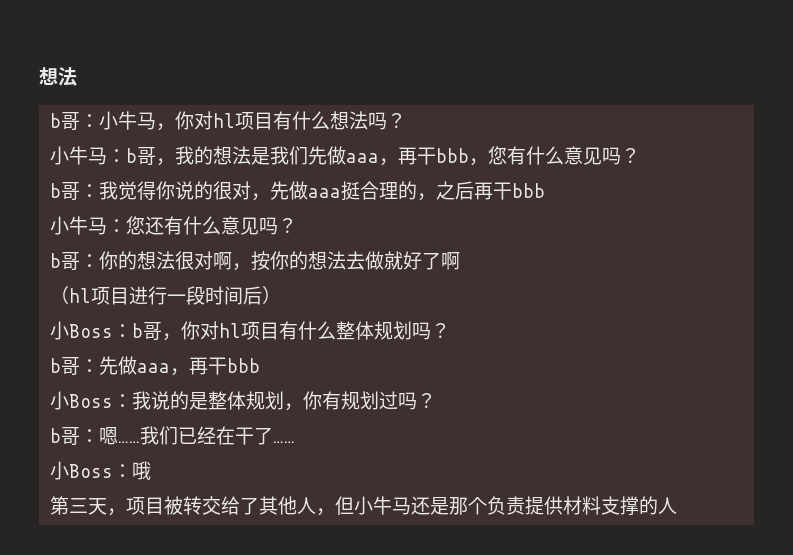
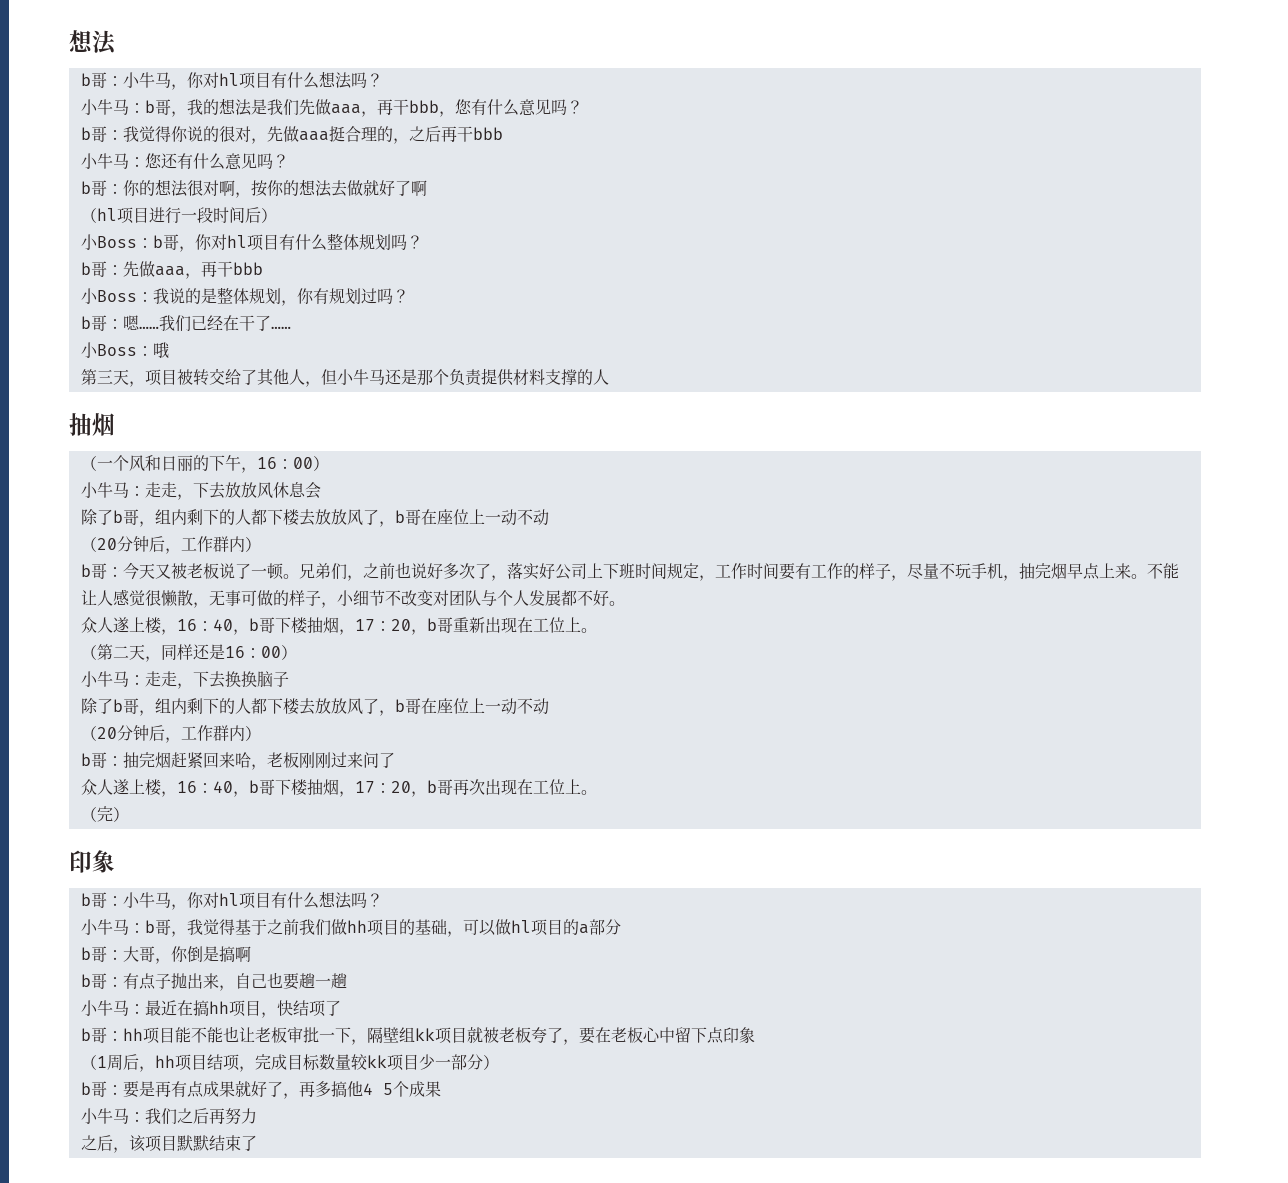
(677, 505) none -> [69,413,115,436] [80,455,329,473] [80,482,321,500] [80,509,549,527] [80,536,261,554] [80,562,1179,581] [80,589,625,608] [80,617,597,635] [80,644,297,662] [80,671,289,689] [80,698,549,716] [80,725,261,743] [80,752,395,770] [80,779,597,797] [80,806,129,822] [69,850,115,873] [80,891,383,910] [80,919,621,937] [80,946,251,964] [80,972,348,991] [80,1000,341,1018] [80,1026,755,1045] [80,1054,499,1072] [80,1081,441,1099] [80,1108,257,1125] [80,1135,257,1153] // 抽烟 // （一个风和日丽的下午，16：00） // 小牛马：走走，下去放放风休息会 // 除了b哥，组内剩下的人都下楼去放放风了，b哥在座位上一动不动 // （20分钟后，工作群内） // b哥：今天又被老板说了一顿。兄弟们，之前也说好多次了，落实好公司上下班时间规定，工作时间要有工作的样子，尽量不玩手机，抽完烟早点上来。不能让人感觉很懒散，无事可做的样子，小细节不改变对团队与个人发展都不好。 // 众人遂上楼，16：40，b哥下楼抽烟，17：20，b哥重新出现在工位上。 // （第二天，同样还是16：00） // 小牛马：走走，下去换换脑子 // 除了b哥，组内剩下的人都下楼去放放风了，b哥在座位上一动不动 // （20分钟后，工作群内） // b哥：抽完烟赶紧回来哈，老板刚刚过来问了 // 众人遂上楼，16：40，b哥下楼抽烟，17：20，b哥再次出现在工位上。 // （完） // 印象 // b哥：小牛马，你对hl项目有什么想法吗？ // 小牛马：b哥，我觉得基于之前我们做hh项目的基础，可以做hl项目的a部分 // b哥：大哥，你倒是搞啊 // b哥：有点子抛出来，自己也要趟一趟 // 小牛马：最近在搞hh项目，快结项了 // b哥：hh项目能不能也让老板审批一下，隔壁组kk项目就被老板夸了，要在老板心中留下点印象 // （1周后，hh项目结项，完成目标数量较kk项目少一部分） // b哥：要是再有点成果就好了，再多搞他4 5个成果 // 小牛马：我们之后再努力 // 之后，该项目默默结束了

